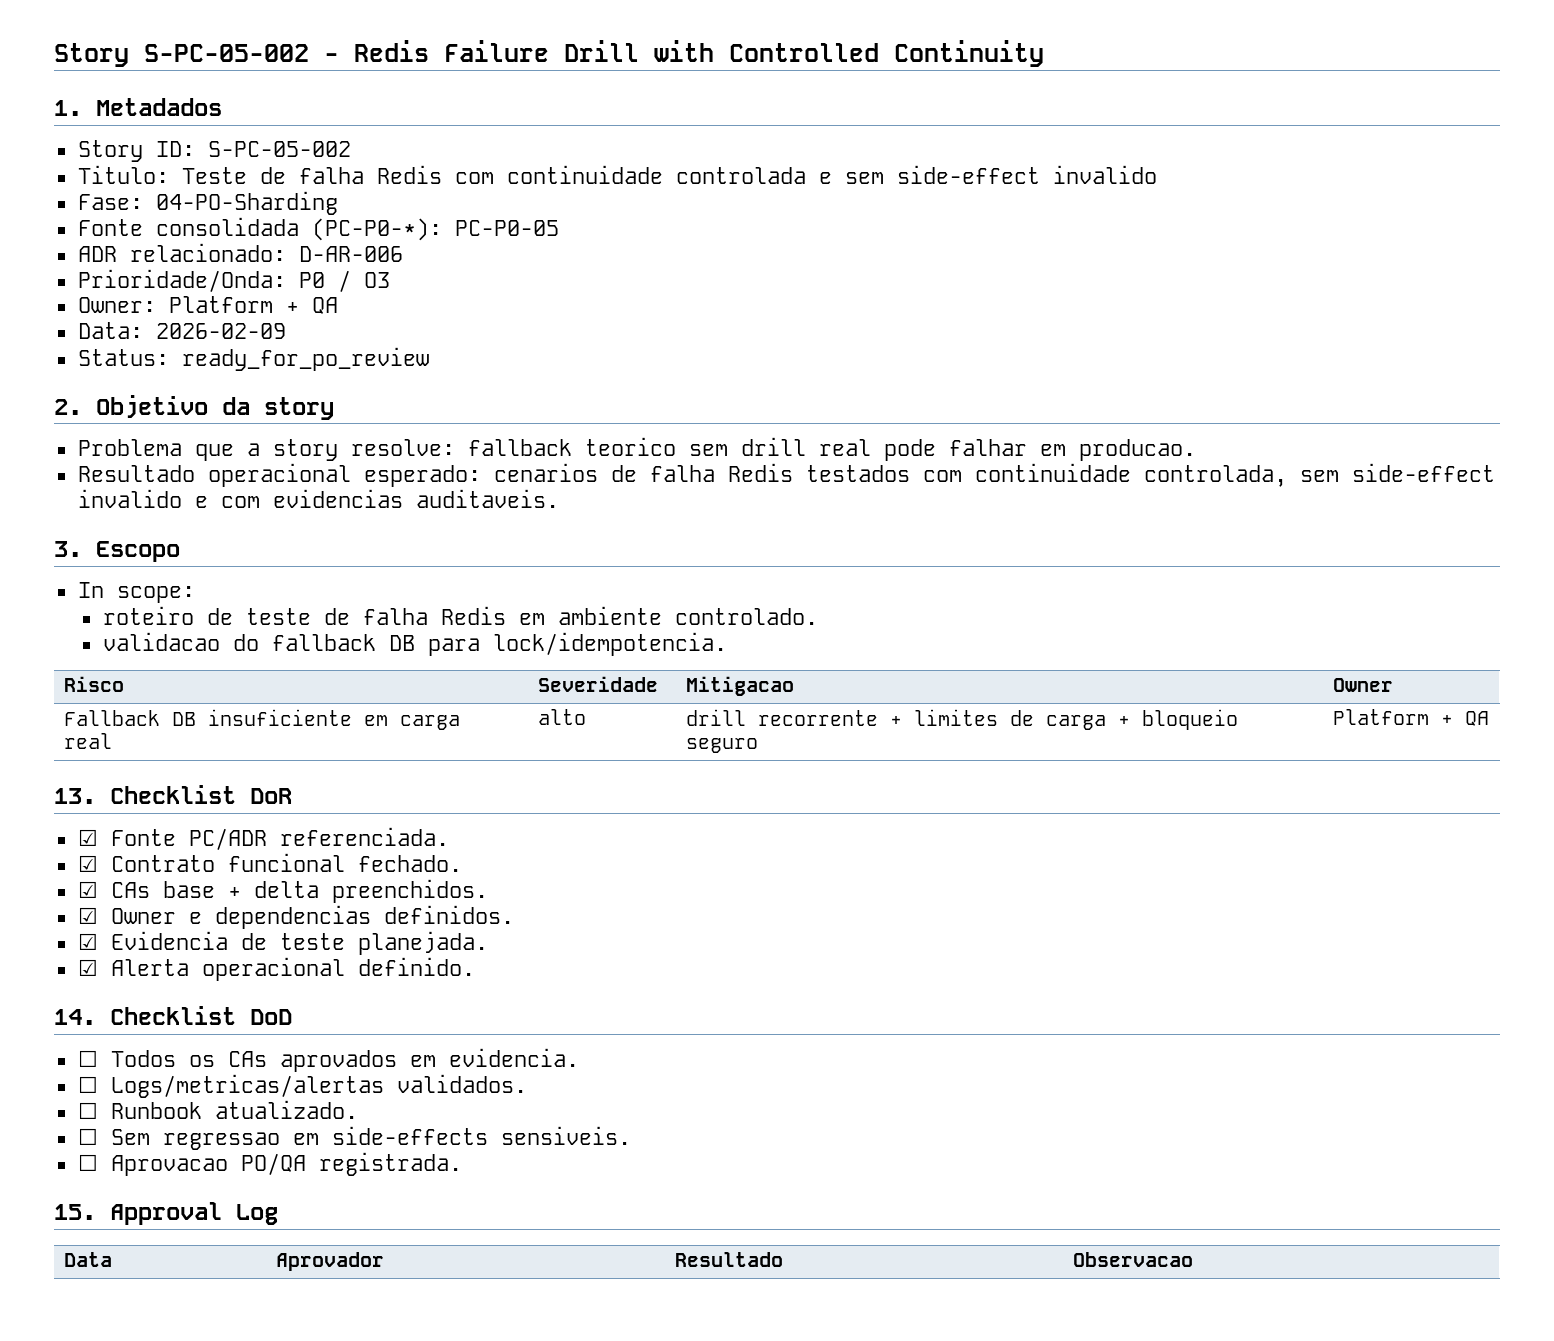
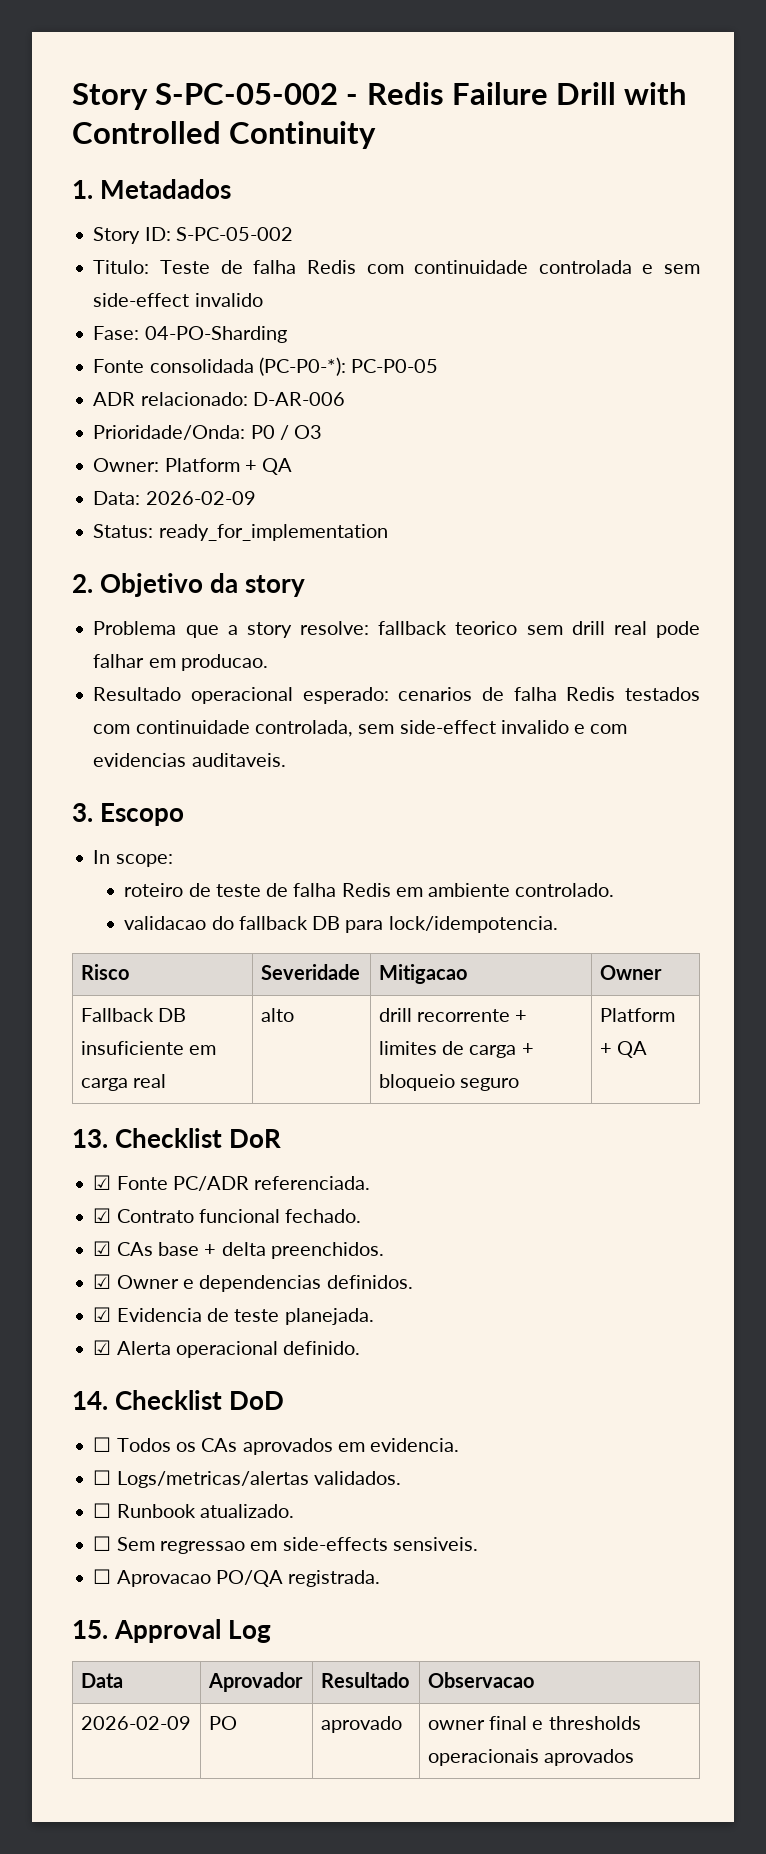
[181,347,429,371] ready_for_po_review -> [158,524,388,541] ready_for_implementation
(1193, 1259) none -> [80,1716,191,1730] [208,1716,237,1730] [320,1716,402,1733] [427,1716,641,1730] [427,1749,635,1766] // 2026-02-09 | PO | aprovado | owner final e thresholds operacionais aprovados

